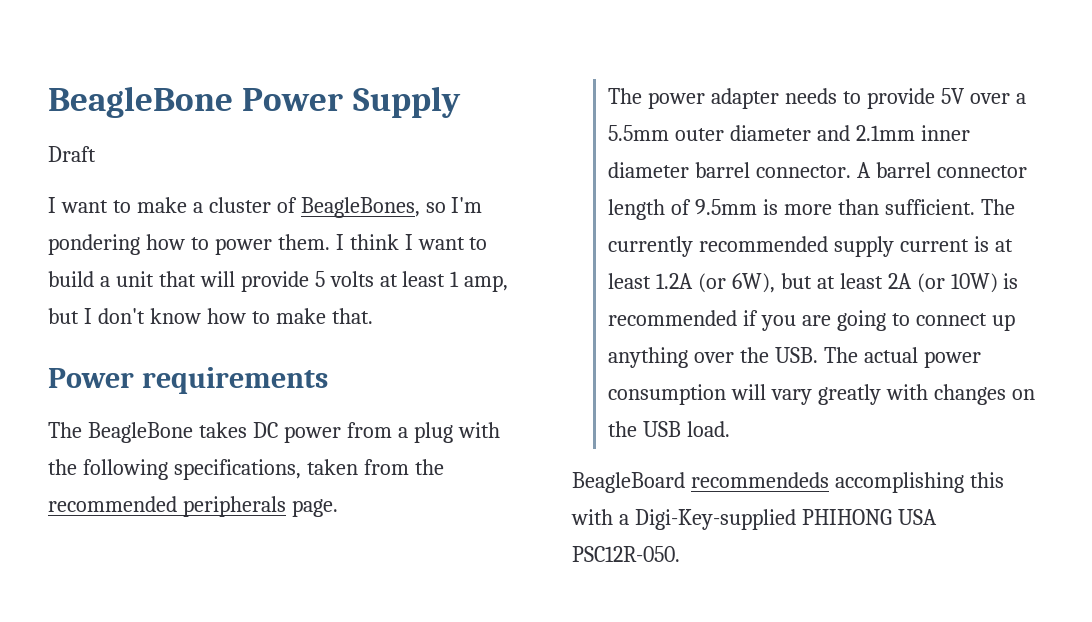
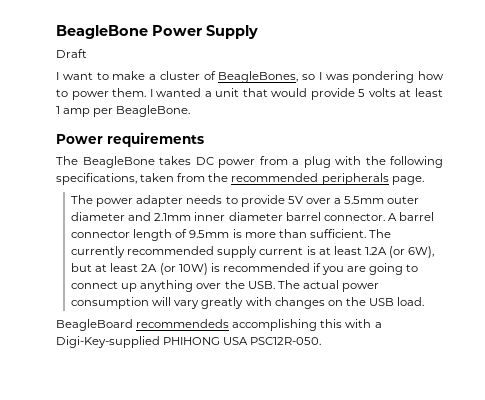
[451,197,483,213] I'm -> [318,72,349,80] I was
[349,234,488,250] [48,271,94,287] think I want to build -> [156,88,202,97] wanted
[199,271,235,287] will -> [271,88,308,97] would
[464,275,509,292] [48,308,373,324] amp, but I don't know how to make that. -> [63,105,191,117] amp per BeagleBone.

